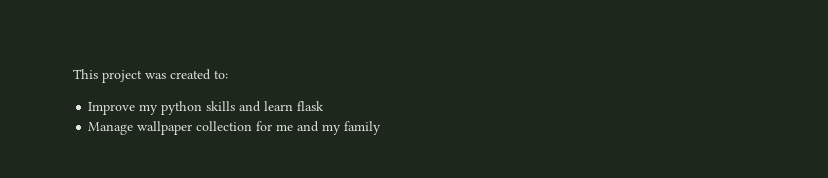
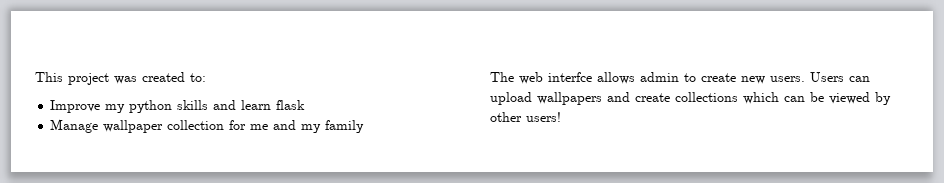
(382, 128) none -> [490,72,870,84] [490,92,891,105] [490,112,561,122] // The web interfce allows admin to create new users. Users can upload wallpapers and create collections which can be viewed by other users!

